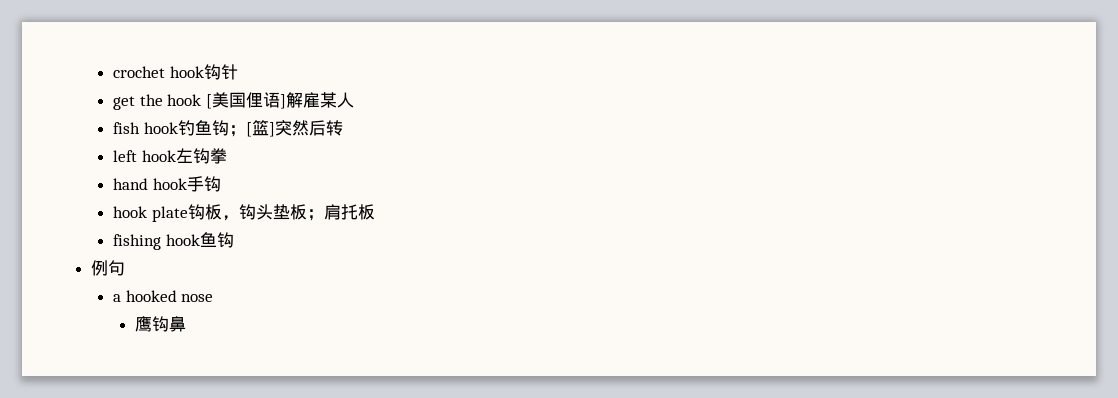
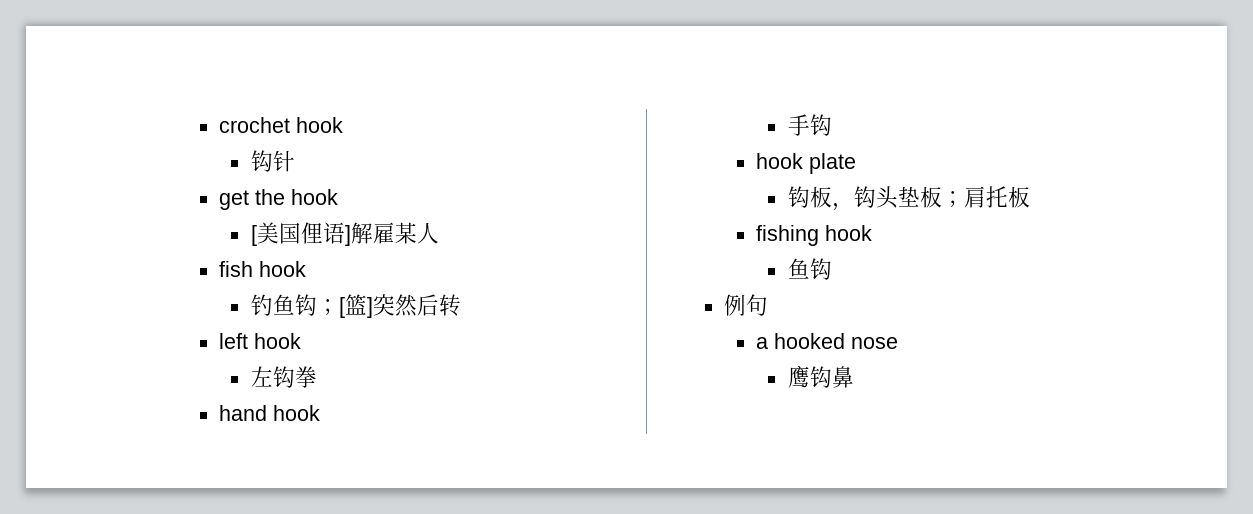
(204, 72) none -> (344, 125) //
(202, 100) none -> (339, 197) //
(178, 128) none -> (307, 269) //
(176, 156) none -> (302, 341) //
(187, 184) none -> (321, 413) //
(188, 214) none -> (857, 163) //
(200, 240) none -> (873, 233) //

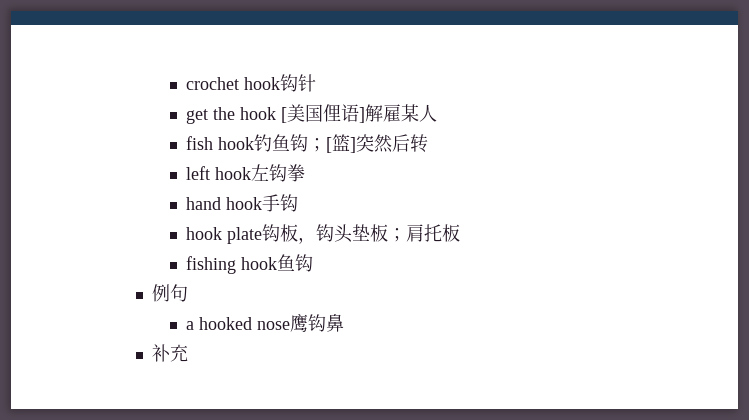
(344, 125) // -> (280, 83) none
(339, 197) // -> (276, 113) none
(307, 269) // -> (254, 143) none
(302, 341) // -> (251, 173) none
(321, 413) // -> (262, 203) none
(857, 163) // -> (262, 235) none
(873, 233) // -> (277, 263) none
(899, 343) // -> (290, 325) none
(854, 377) none -> [152,344,189,362] // 补充

